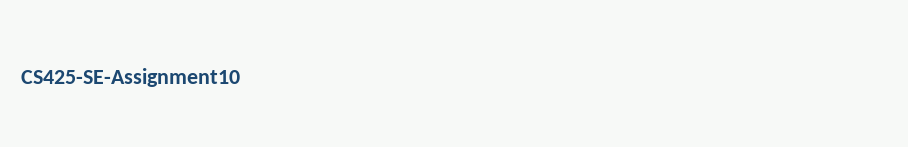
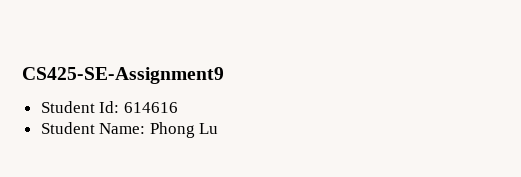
[21,68,240,87] CS425-SE-Assignment10 -> [22,67,224,84] [40,101,178,113] [40,122,219,138] CS425-SE-Assignment9 // Student Id: 614616 // Student Name: Phong Lu

